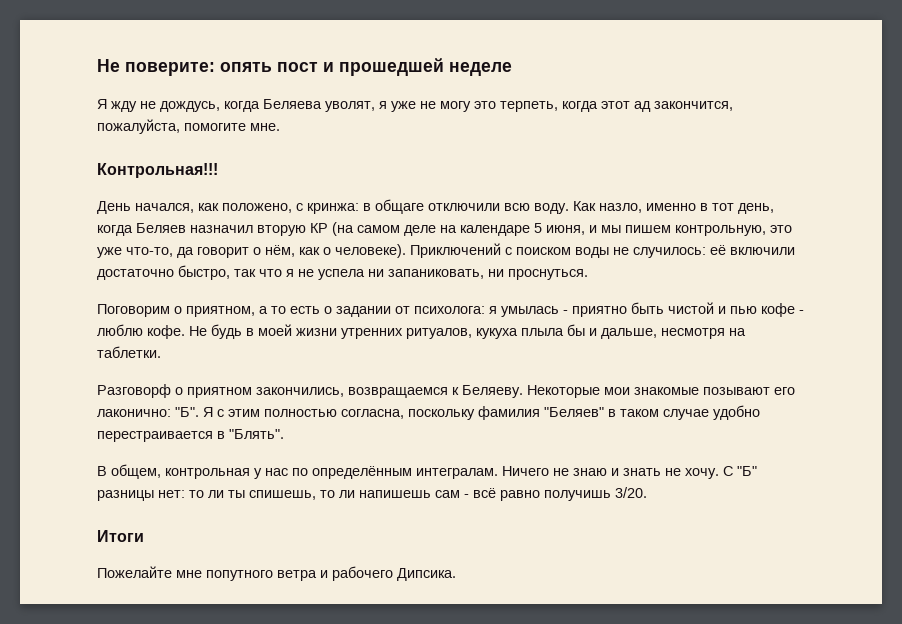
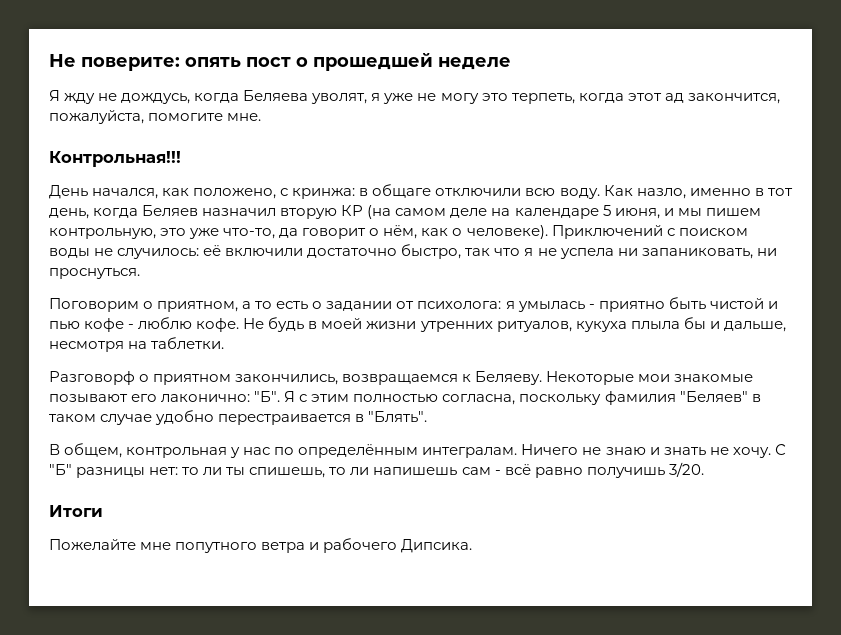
[323,62,334,72] и -> [296,57,308,67] о

